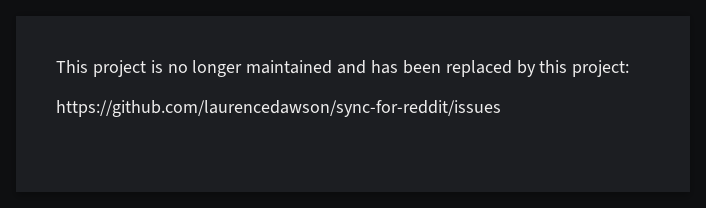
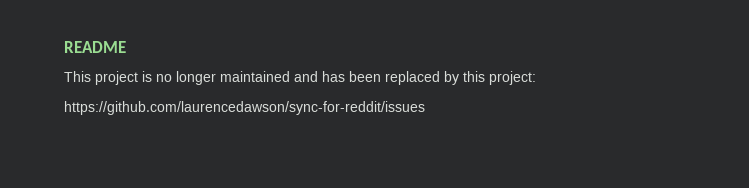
(56, 66) none -> [64,41,126,53] README //

